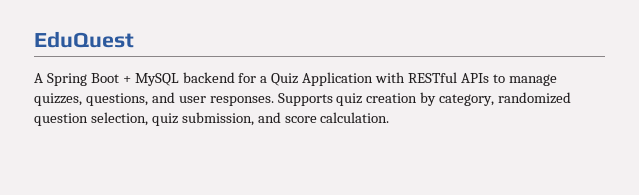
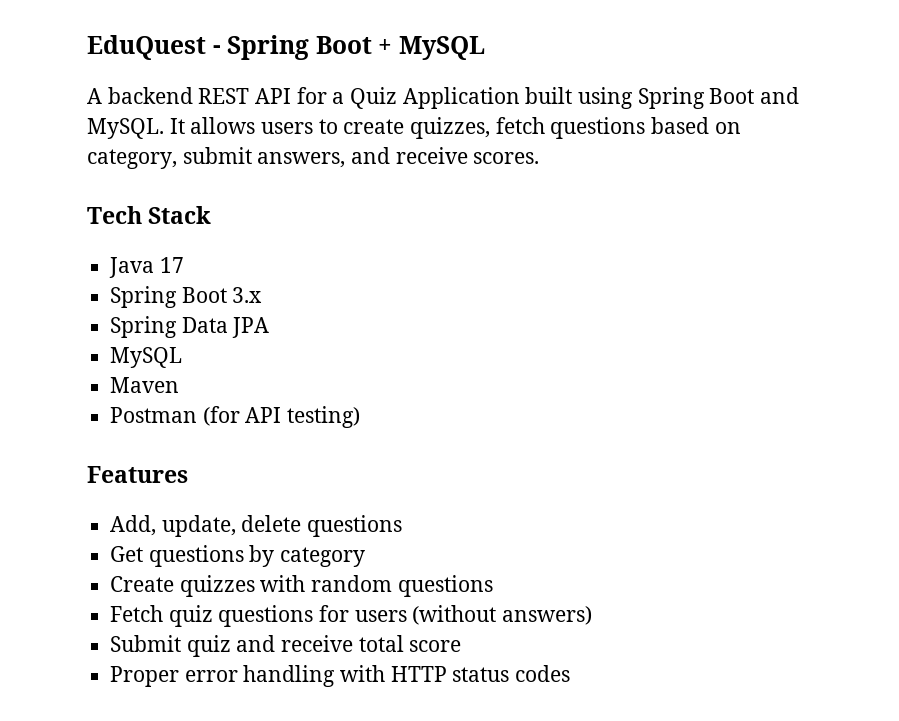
[34,73,43,83] // A -> [212,45,221,54] -
[182,72,557,86] [34,92,572,106] [34,112,390,126] backend for a Quiz Application with RESTful APIs to manage quizzes, questions, and user responses. Supports quiz creation by category, randomized question selection, quiz submission, and score calculation. -> [87,87,800,109] [87,117,741,139] [87,147,540,169] [87,206,212,224] [109,257,184,278] [110,286,263,308] [110,316,270,338] [110,347,183,368] [110,377,180,393] [110,406,361,428] [87,466,188,483] [110,515,403,537] [110,545,366,567] [110,575,493,597] [110,605,593,627] [110,635,462,657] [110,665,571,687] // A backend REST API for a Quiz Application built using Spring Boot and MySQL. It allows users to create quizzes, fetch questions based on category, submit answers, and receive scores. // Tech Stack // Java 17 // Spring Boot 3.x // Spring Data JPA // MySQL // Maven // Postman (for API testing) // Features // Add, update, delete questions // Get questions by category // Create quizzes with random questions // Fetch quiz questions for users (without answers) // Submit quiz and receive total score // Proper error handling with HTTP status codes

